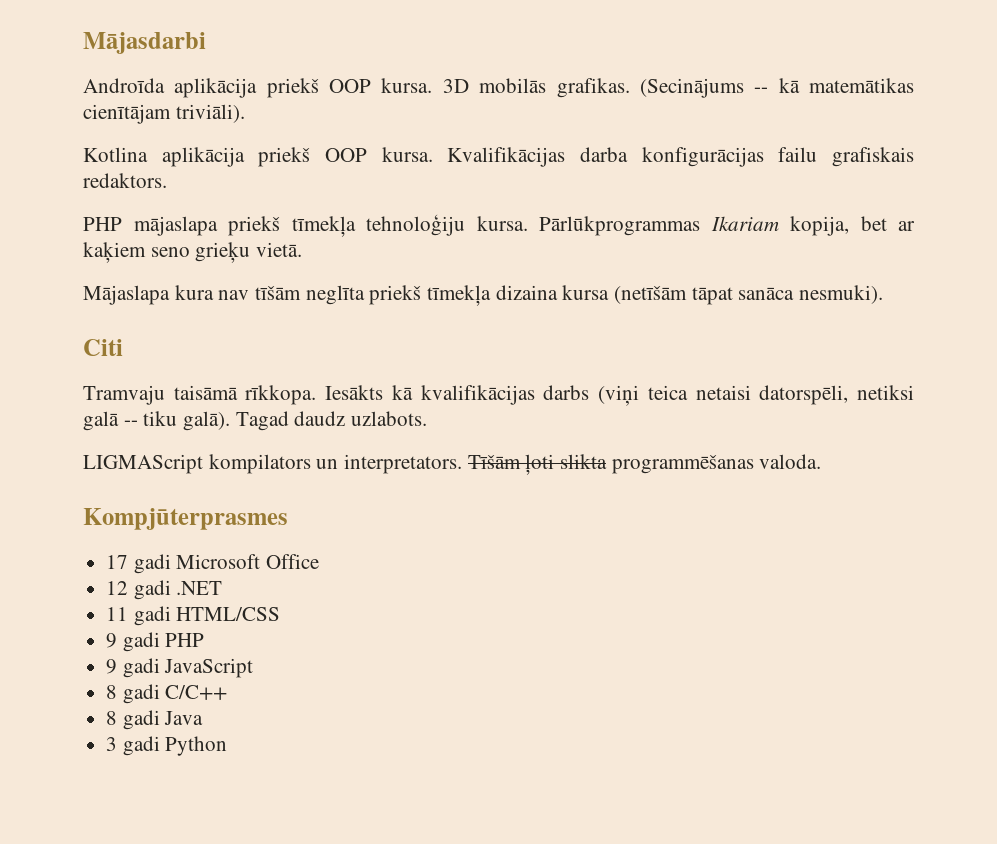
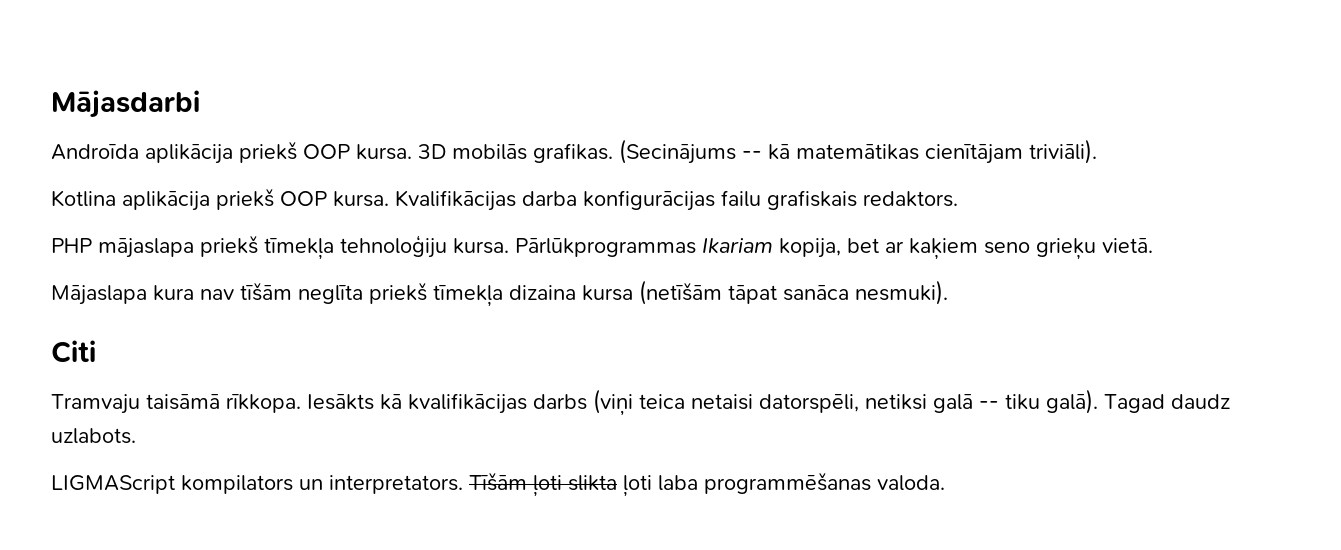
(608, 461) none -> [623,475,698,497] ļoti laba
[83,508,288,530] [106,554,320,574] [106,580,223,600] [106,606,281,626] [106,632,205,652] [106,658,254,678] [106,684,228,704] [106,710,204,730] [106,736,228,756] // Kompjūterprasmes // 17 gadi Microsoft Office // 12 gadi .NET // 11 gadi HTML/CSS // 9 gadi PHP // 9 gadi JavaScript // 8 gadi C/C++ // 8 gadi Java // 3 gadi Python -> (945, 483) none

